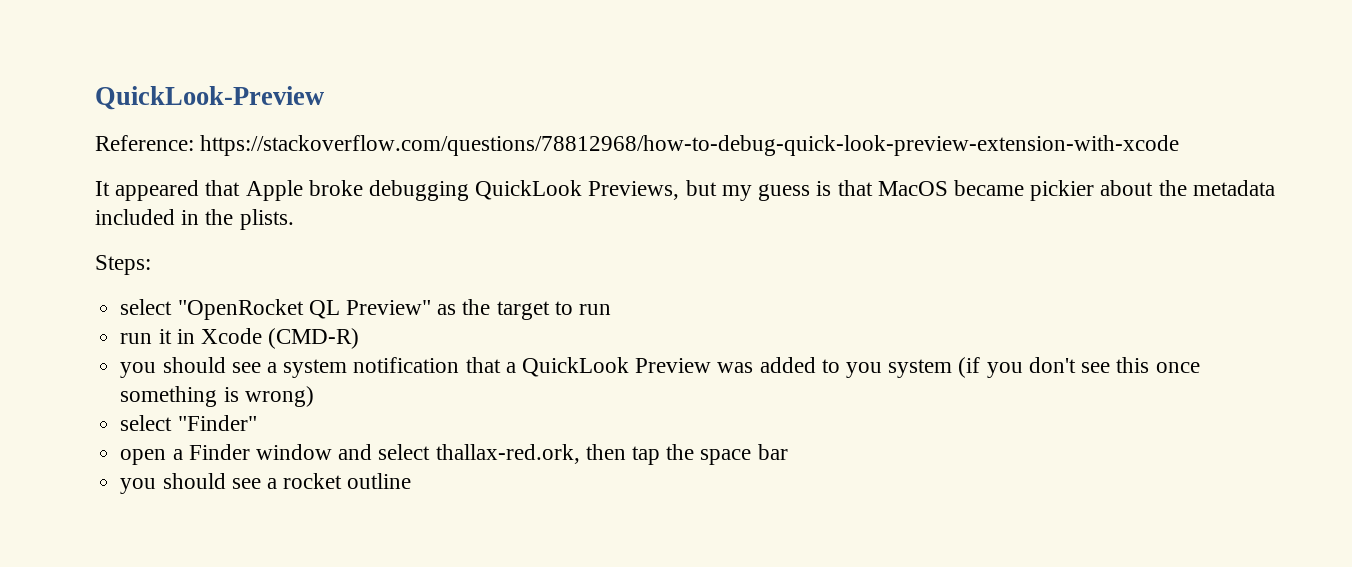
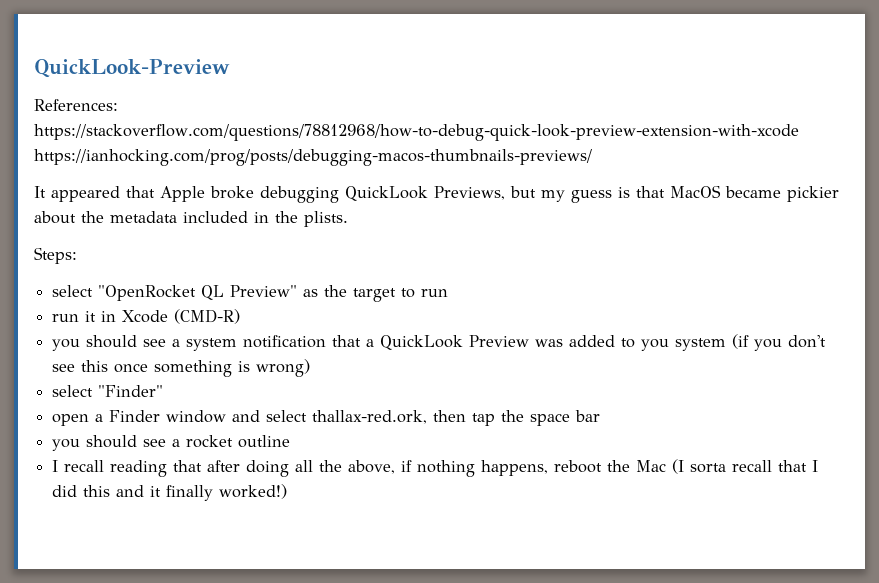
[95,135,194,151] Reference: -> [34,99,118,111] References:
(1180, 145) none -> [34,149,592,166] https://ianhocking.com/prog/posts/debugging-macos-thumbnails-previews/
(412, 481) none -> [52,459,819,477] [52,484,288,501] // I recall reading that after doing all the above, if nothing happens, reboot the Mac (I sorta recall that I did this and it finally worked!)

